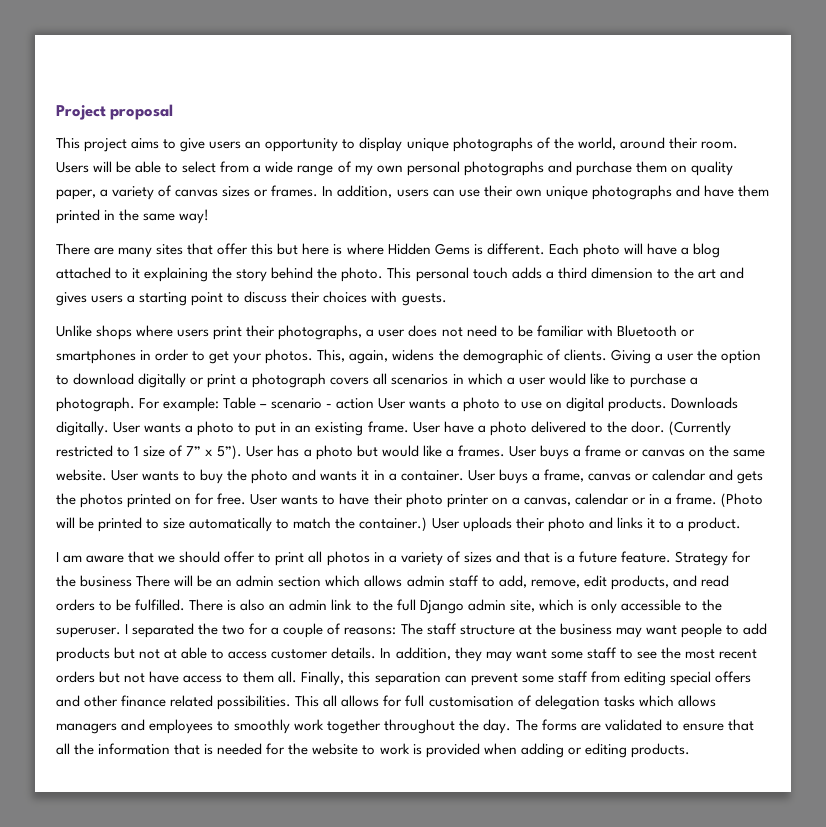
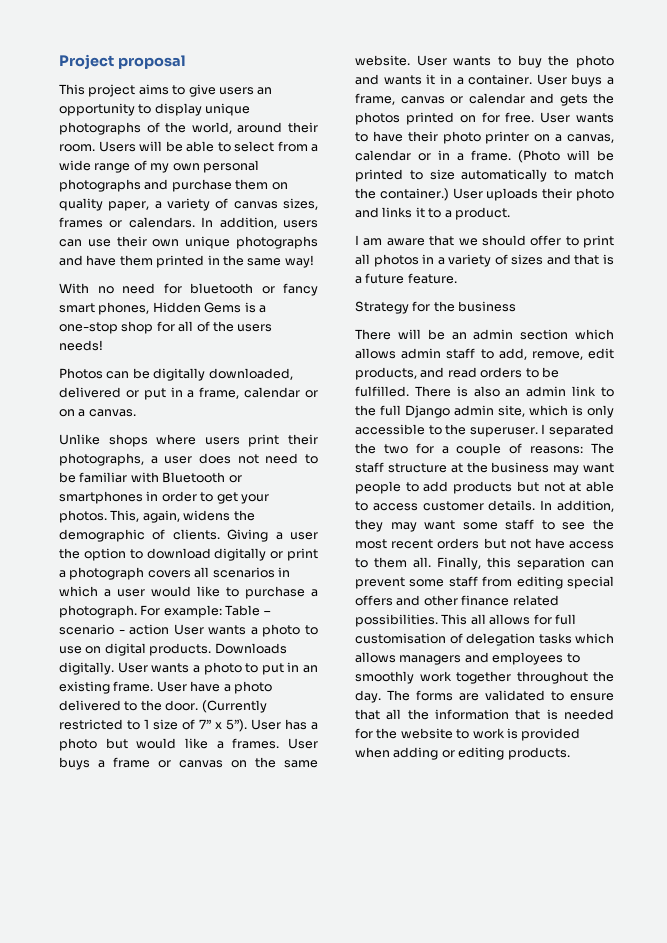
[222,185,319,197] sizes or frames. -> [283,198,318,210] [59,217,195,228] sizes, frames or calendars.
[56,243,720,258] [56,267,744,282] [56,291,447,306] There are many sites that offer this but here is where Hidden Gems is different. Each photo will have a blog attached to it explaining the story behind the photo. This personal touch adds a third dimension to the art and gives users a starting point to discuss their choices with guests. -> [59,283,318,296] [59,302,266,315] [59,321,273,334] [59,340,103,351] [59,368,293,381] [59,387,318,400] [59,409,136,417] With no need for bluetooth or fancy smart phones, Hidden Gems is a one-stop shop for all of the users needs! // Photos can be digitally downloaded, delivered or put in a frame, calendar or on a canvas.
(672, 557) none -> (457, 278) //
(133, 581) none -> (517, 306) //

